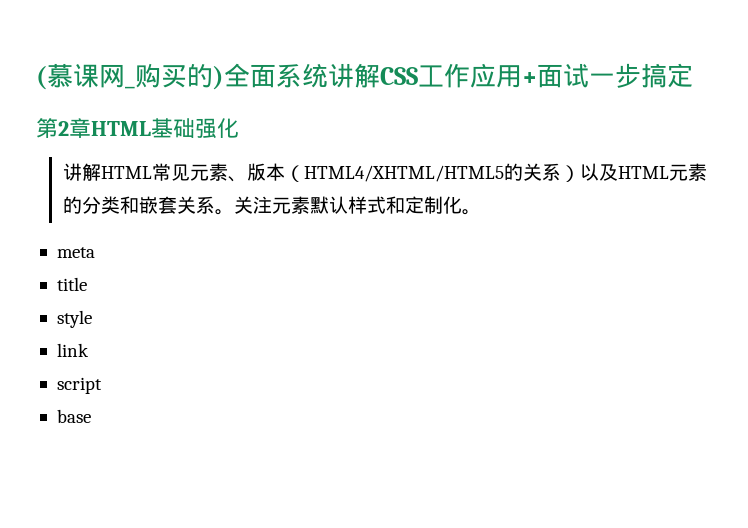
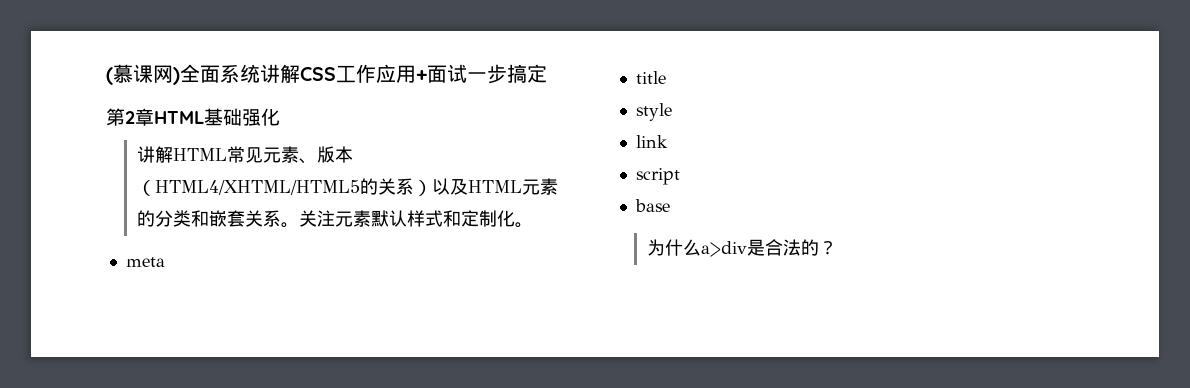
[125,63,213,89] _购买的 -> (173, 74) none
(91, 416) none -> [647,239,838,257] // 为什么a>div是合法的？

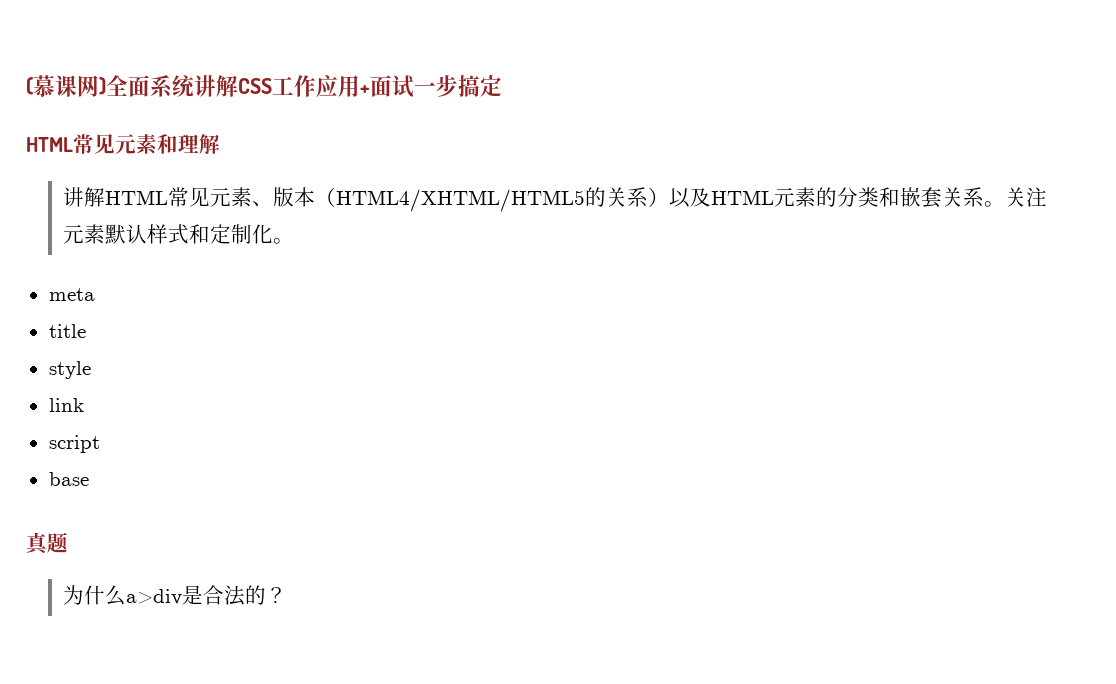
[106,108,280,126] 第2章HTML基础强化 -> [26,134,220,154] HTML常见元素和理解
(670, 205) none -> [26,532,68,555] // 真题

